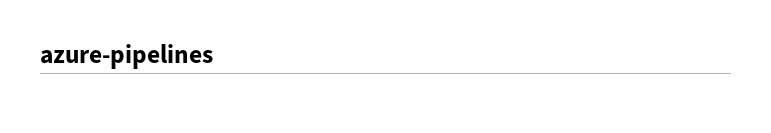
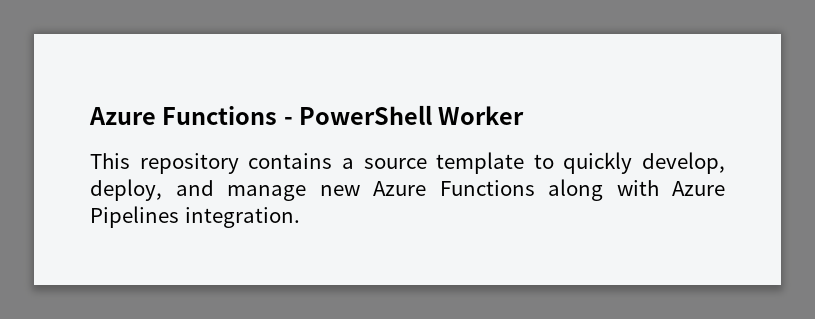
[40,44,213,69] azure-pipelines -> [89,105,525,125] [90,152,725,174] [90,179,725,201] [90,206,300,228] Azure Functions - PowerShell Worker // This repository contains a source template to quickly develop, deploy, and manage new Azure Functions along with Azure Pipelines integration.

